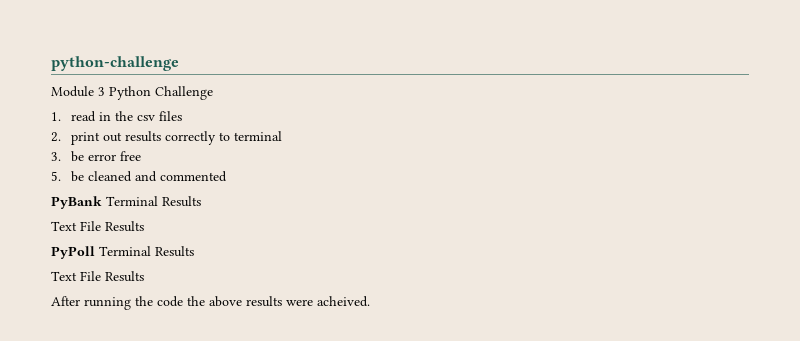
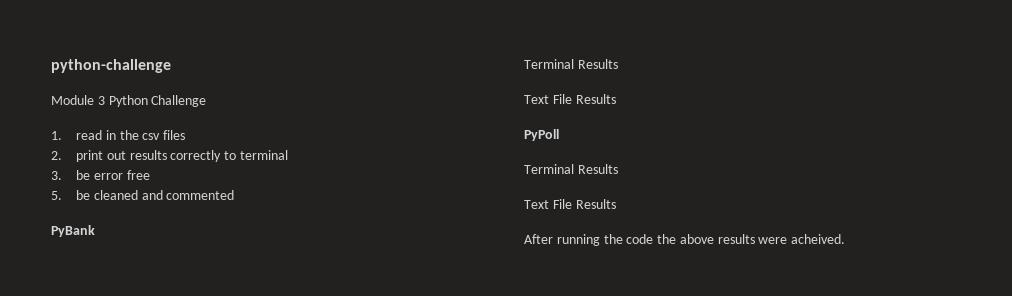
(102, 202) none -> (95, 231) //
(95, 252) none -> (559, 135) //

